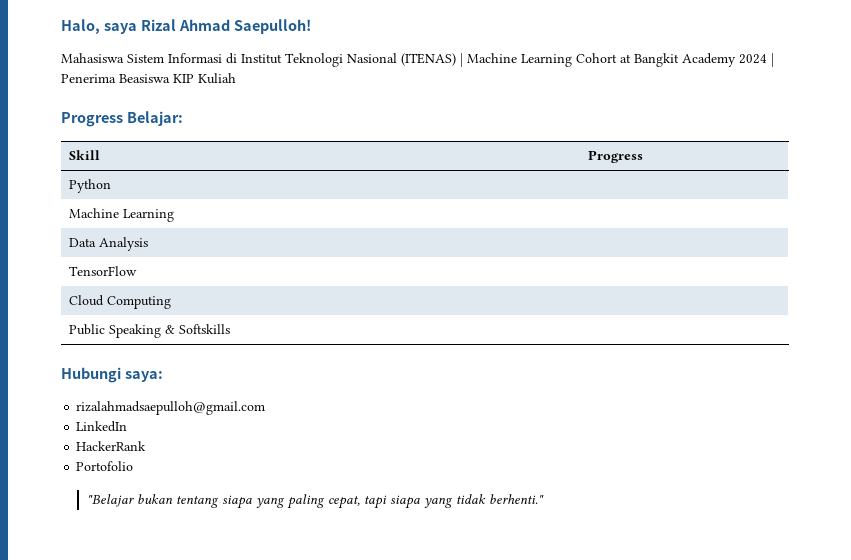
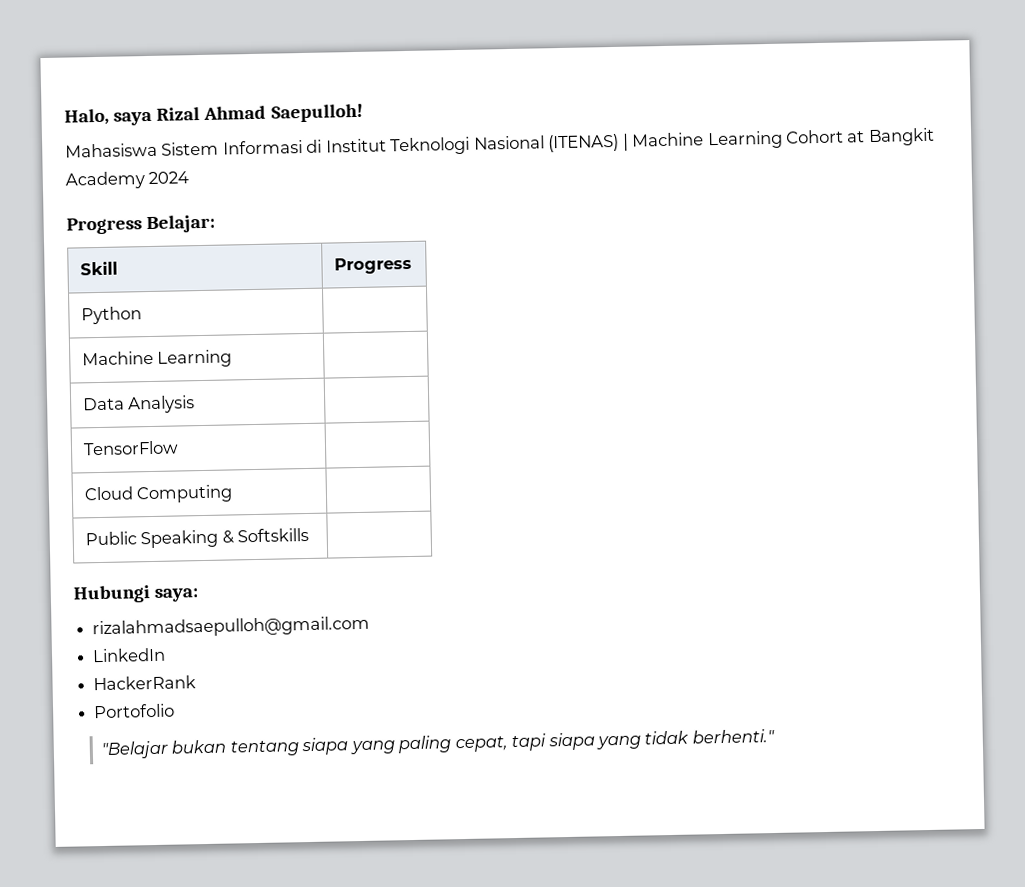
[771,53,774,67] [61,73,236,84] | Penerima Beasiswa KIP Kuliah -> (190, 177) none

